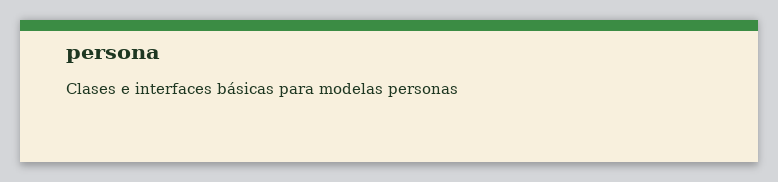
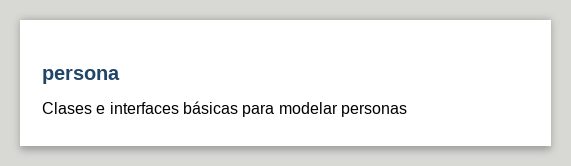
[319,83,383,94] modelas -> [278,102,338,114] modelar

